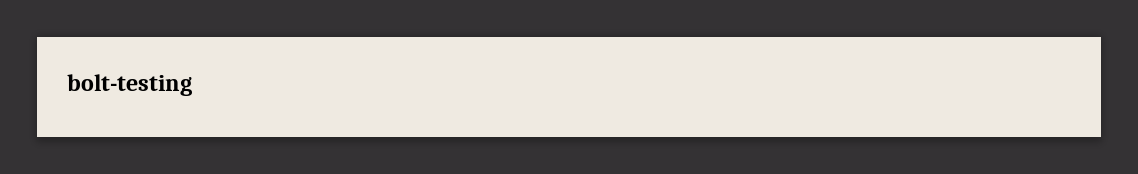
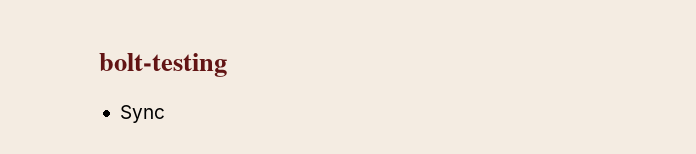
(192, 85) none -> [119,105,165,123] // Sync

